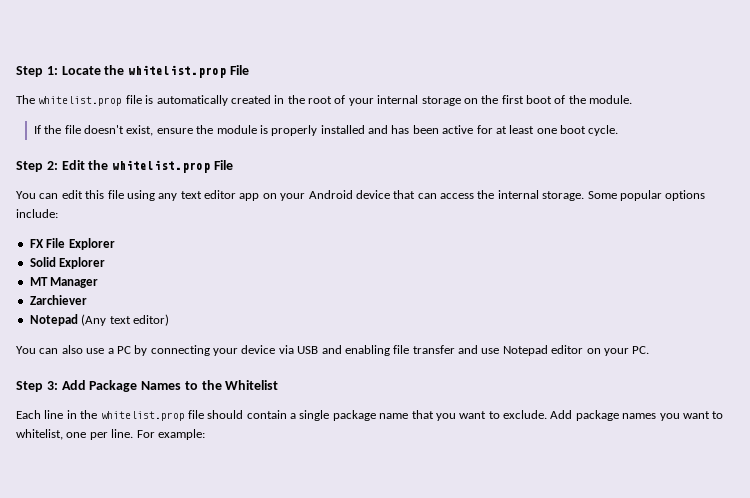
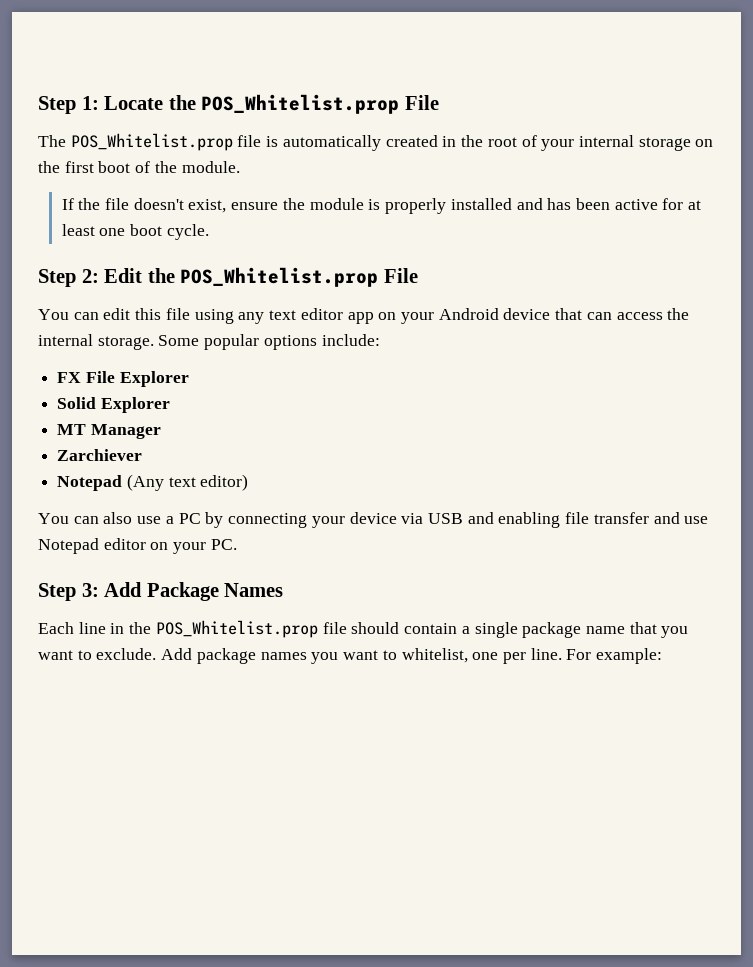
[128,65,227,78] whitelist.prop -> [201,94,400,114] POS_Whitelist.prop
[38,96,123,106] whitelist.prop -> [70,133,233,151] POS_Whitelist.prop
[112,160,211,173] whitelist.prop -> [180,267,379,287] POS_Whitelist.prop
[184,380,279,390] to the Whitelist -> (284, 590) none
[100,411,185,421] whitelist.prop -> [155,620,318,638] POS_Whitelist.prop

